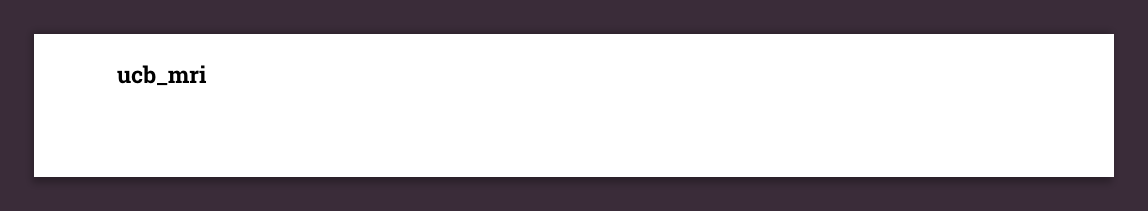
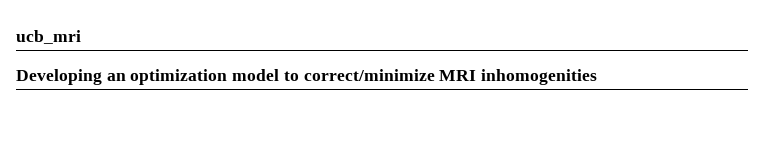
(207, 75) none -> [16,69,598,85] // Developing an optimization model to correct/minimize MRI inhomogenities

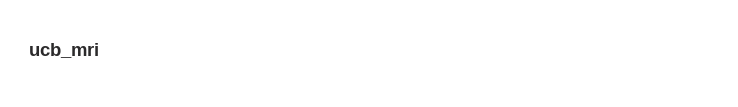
[16,69,598,85] // Developing an optimization model to correct/minimize MRI inhomogenities -> (99, 50) none

